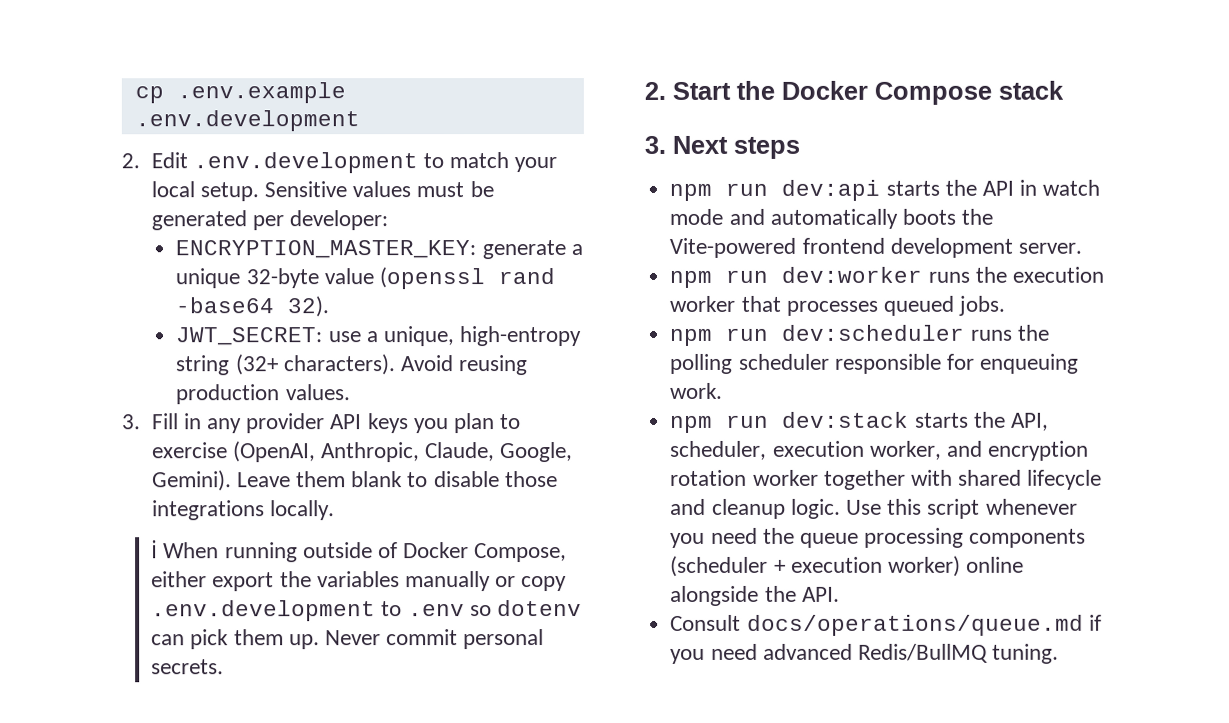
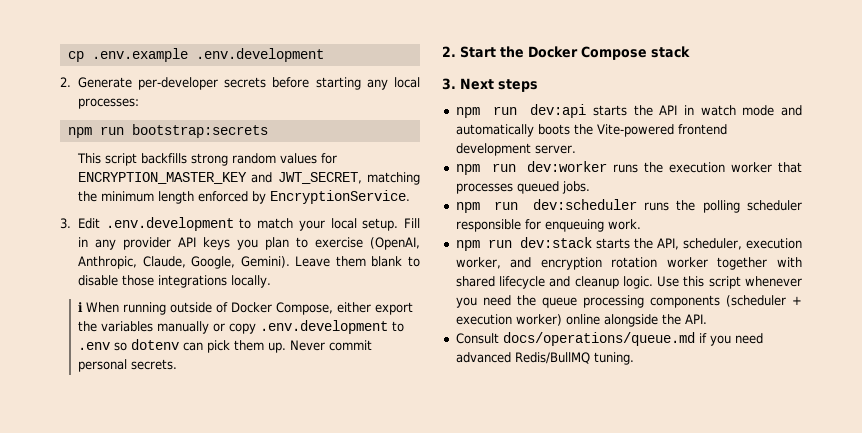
(140, 161) none -> [77,77,420,90] [77,98,139,109] [67,124,268,138] [76,153,337,166] [77,172,420,185] [77,190,410,204] [60,218,71,229] Generate per-developer secrets before starting any local processes: // npm run bootstrap:secrets // This script backfills strong random values for ENCRYPTION_MASTER_KEY and JWT_SECRET, matching the minimum length enforced by EncryptionService. // 3.
[263,181,494,198] [150,210,388,231] [175,240,583,260] [175,267,556,290] [175,296,330,318] [175,326,582,347] [175,354,529,376] [176,384,351,405] [122,414,141,430] Sensitive values must be generated per developer: // ENCRYPTION_MASTER_KEY: generate a unique 32-byte value (openssl rand -base64 32). // JWT_SECRET: use a unique, high-entropy string (32+ characters). Avoid reusing production values. // 3. -> (399, 224) none

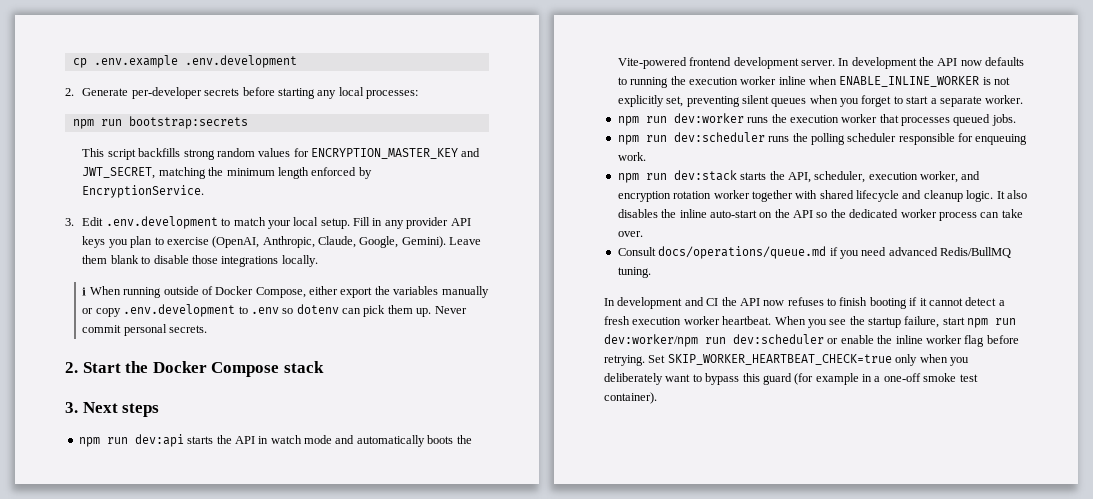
(576, 149) none -> [838,57,1025,69] [617,76,1011,88] [617,95,1024,107] In development the API now defaults to running the execution worker inline when ENABLE_INLINE_WORKER is not explicitly set, preventing silent queues when you forget to start a separate worker.
[657,276,802,289] [455,295,802,308] [455,314,707,327] Use this script whenever you need the queue processing components (scheduler + execution worker) online alongside the API. -> [996,190,1027,199] [617,209,1023,221] [617,231,643,237] It also disables the inline auto-start on the API so the dedicated worker process can take over.
(634, 358) none -> [604,297,1005,309] [604,316,1017,328] [604,334,1019,347] [604,354,969,366] [604,373,978,385] [604,392,657,404] // In development and CI the API now refuses to finish booting if it cannot detect a fresh execution worker heartbeat. When you see the startup failure, start npm run dev:worker/npm run dev:scheduler or enable the inline worker flag before retrying. Set SKIP_WORKER_HEARTBEAT_CHECK=true only when you deliberately want to bypass this guard (for example in a one-off smoke test container).

